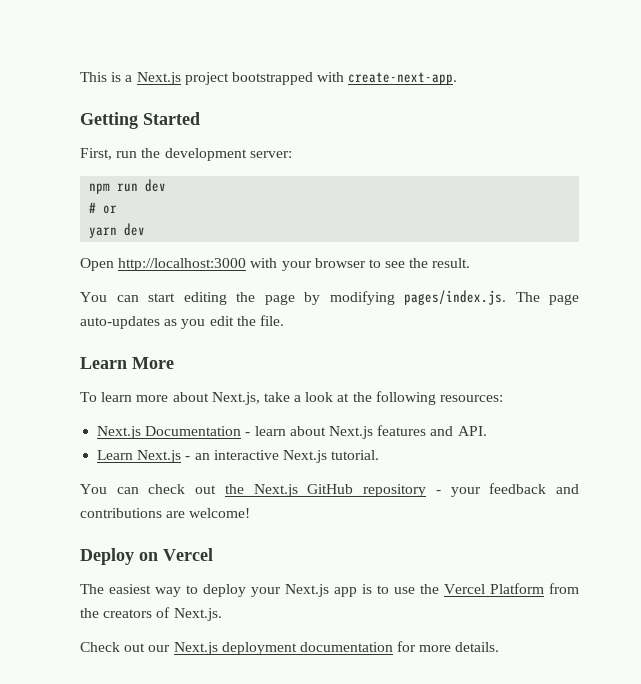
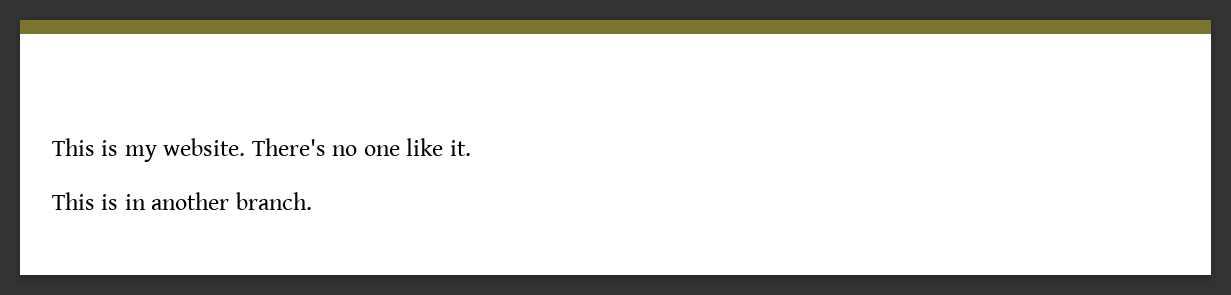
[80,72,458,85] [80,112,200,129] [80,148,292,161] [89,179,167,194] [89,202,118,214] [89,223,146,238] [80,258,471,271] [80,290,579,305] [80,315,284,329] [80,357,174,369] [80,391,504,405] [97,425,487,439] [97,450,380,463] [80,483,580,497] [80,508,251,518] [80,548,213,565] [80,583,579,597] [80,607,222,621] [80,641,500,655] This is a Next.js project bootstrapped with create-next-app. // Getting Started // First, run the development server: // npm run dev // # or // yarn dev // Open http://localhost:3000 with your browser to see the result. // You can start editing the page by modifying pages/index.js. The page auto-updates as you edit the file. // Learn More // To learn more about Next.js, take a look at the following resources: // Next.js Documentation - learn about Next.js features and API. // Learn Next.js - an interactive Next.js tutorial. // You can check out the Next.js GitHub repository - your feedback and contributions are welcome! // Deploy on Vercel // The easiest way to deploy your Next.js app is to use the Vercel Platform from the creators of Next.js. // Check out our Next.js deployment documentation for more details. -> [52,138,471,162] [52,192,312,210] This is my website. There's no one like it. // This is in another branch.

